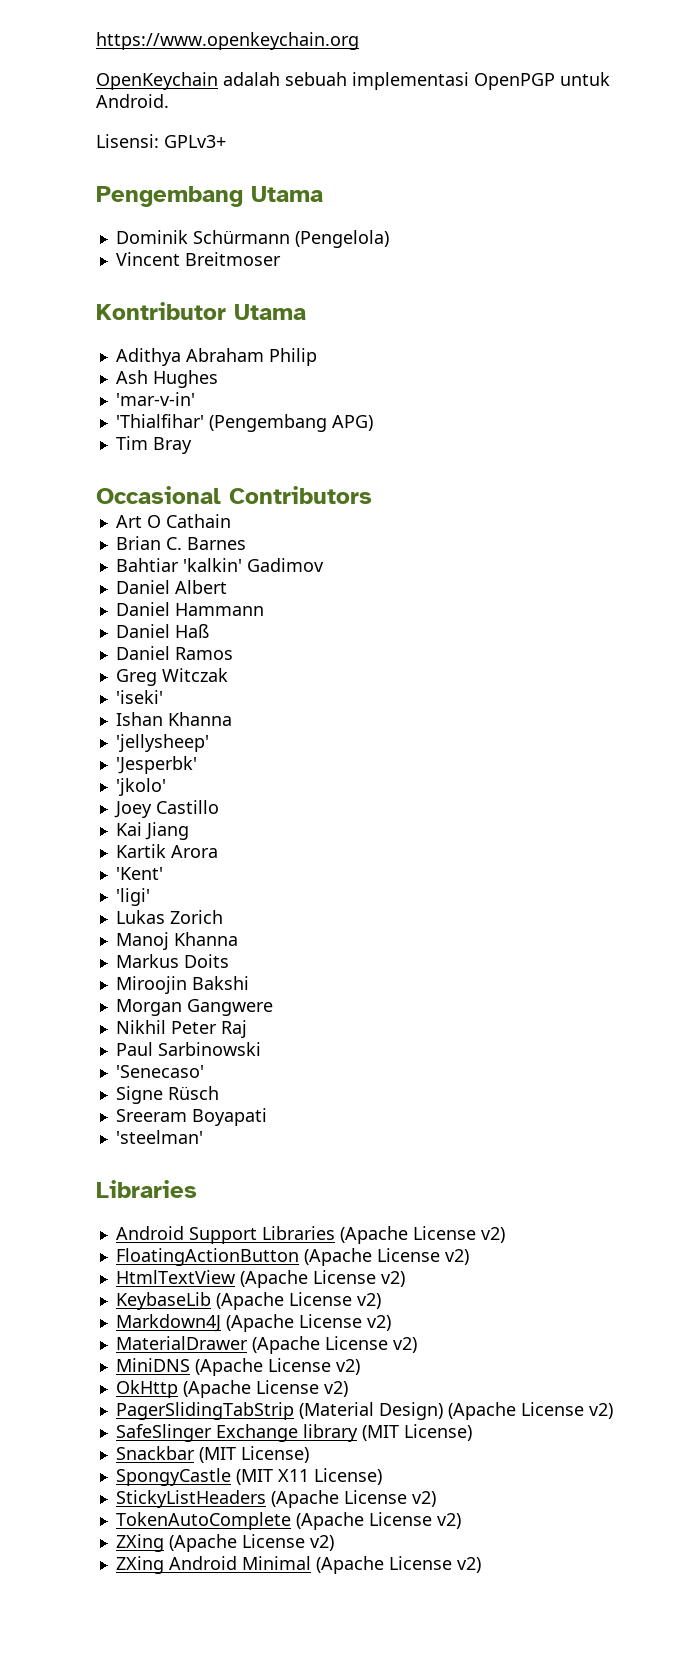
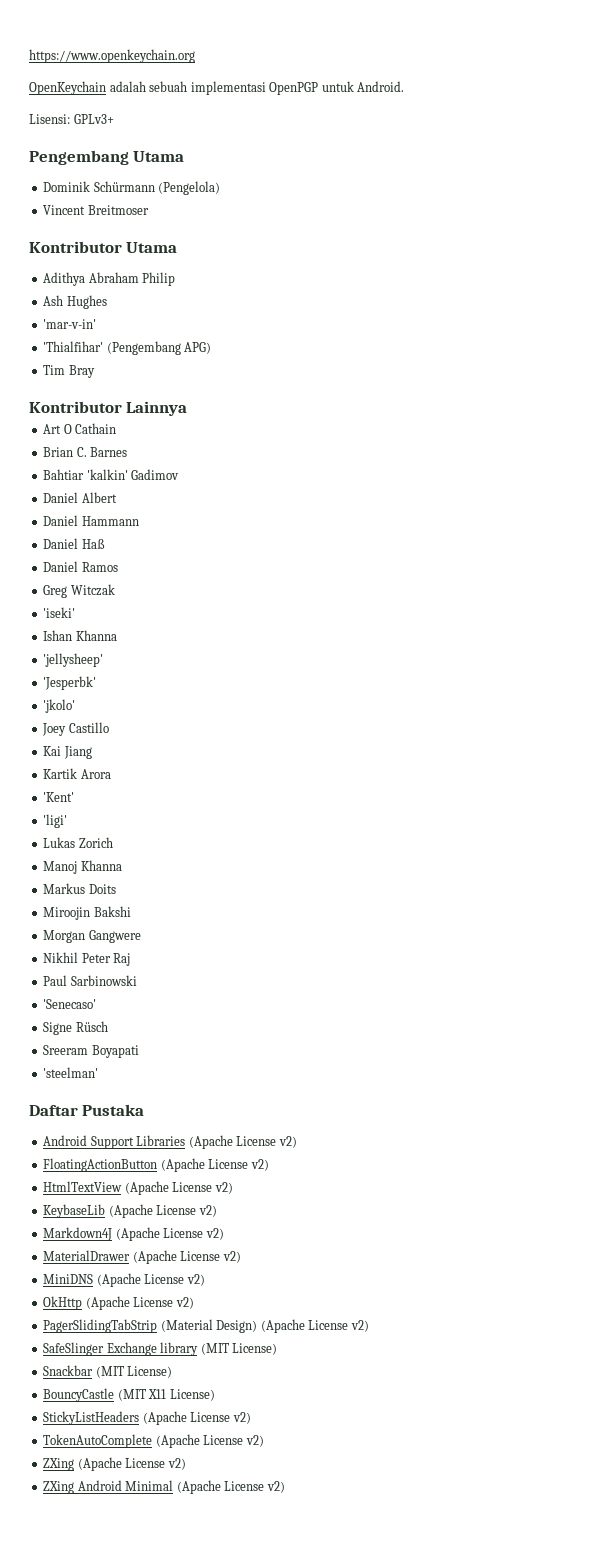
[96,486,372,504] Occasional Contributors -> [29,401,188,416] Kontributor Lainnya
[96,1180,197,1198] Libraries -> [29,1104,145,1116] Daftar Pustaka
[115,1468,231,1486] SpongyCastle -> [43,1388,115,1402] BouncyCastle

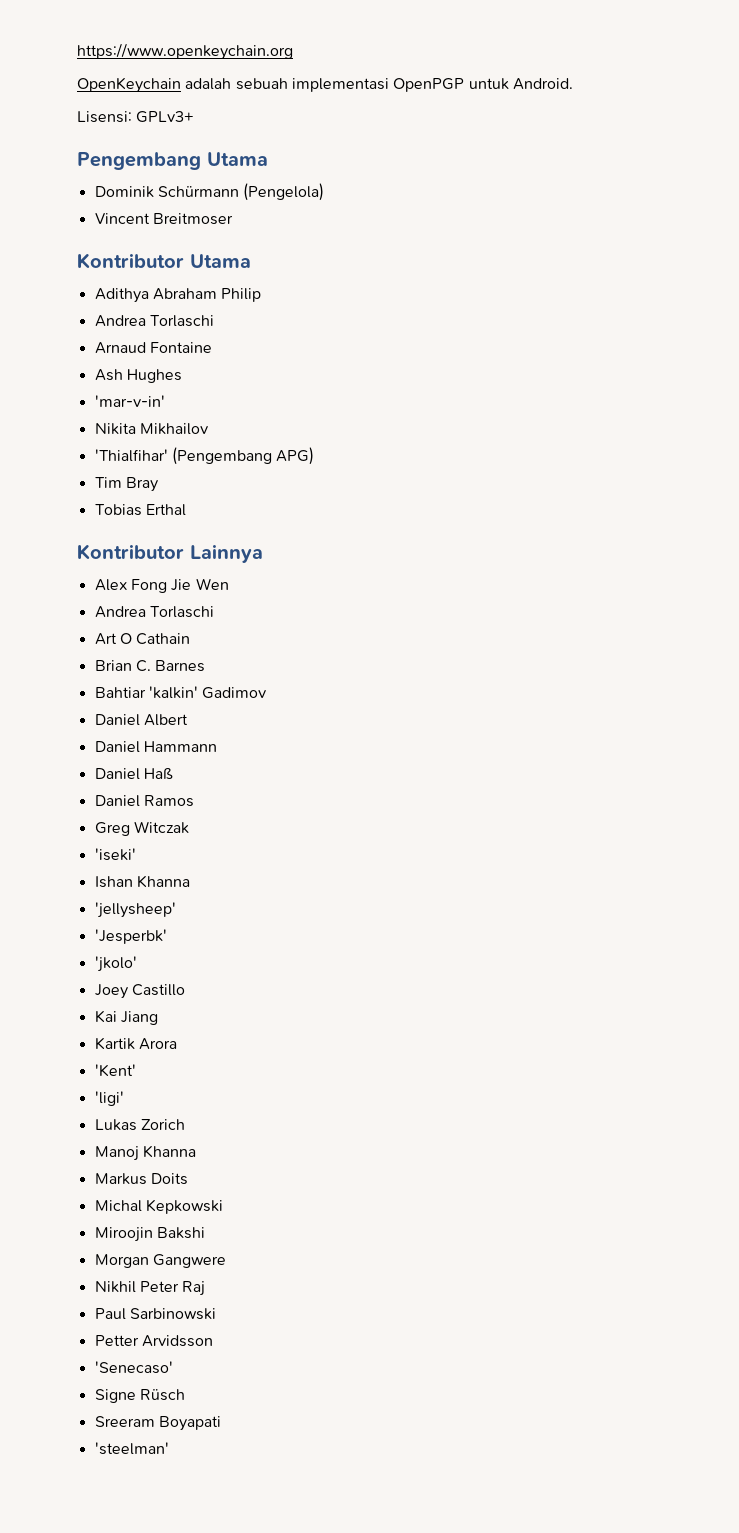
(176, 279) none -> [94,315,214,327] [94,342,212,354] // Andrea Torlaschi // Arnaud Fontaine
(97, 324) none -> [94,423,208,435] // Nikita Mikhailov
(95, 371) none -> [94,504,186,516] // Tobias Erthal
(188, 408) none -> [94,578,229,593] [94,606,214,618] // Alex Fong Jie Wen // Andrea Torlaschi
(116, 889) none -> [94,1199,223,1214] // Michal Kepkowski
(137, 980) none -> [94,1335,213,1347] // Petter Arvidsson
[29,1104,145,1116] [43,1135,297,1149] [43,1158,269,1172] [43,1181,233,1195] [43,1204,217,1218] [43,1227,224,1241] [43,1250,241,1264] [43,1273,205,1287] [43,1296,194,1310] [43,1319,369,1333] [43,1342,278,1356] [43,1365,173,1378] [43,1388,215,1402] [43,1411,251,1425] [43,1434,264,1448] [43,1457,186,1471] [43,1480,285,1494] // Daftar Pustaka // Android Support Libraries (Apache License v2) // FloatingActionButton (Apache License v2) // HtmlTextView (Apache License v2) // KeybaseLib (Apache License v2) // Markdown4J (Apache License v2) // MaterialDrawer (Apache License v2) // MiniDNS (Apache License v2) // OkHttp (Apache License v2) // PagerSlidingTabStrip (Material Design) (Apache License v2) // SafeSlinger Exchange library (MIT License) // Snackbar (MIT License) // BouncyCastle (MIT X11 License) // StickyListHeaders (Apache License v2) // TokenAutoComplete (Apache License v2) // ZXing (Apache License v2) // ZXing Android Minimal (Apache License v2) -> (169, 1448) none

